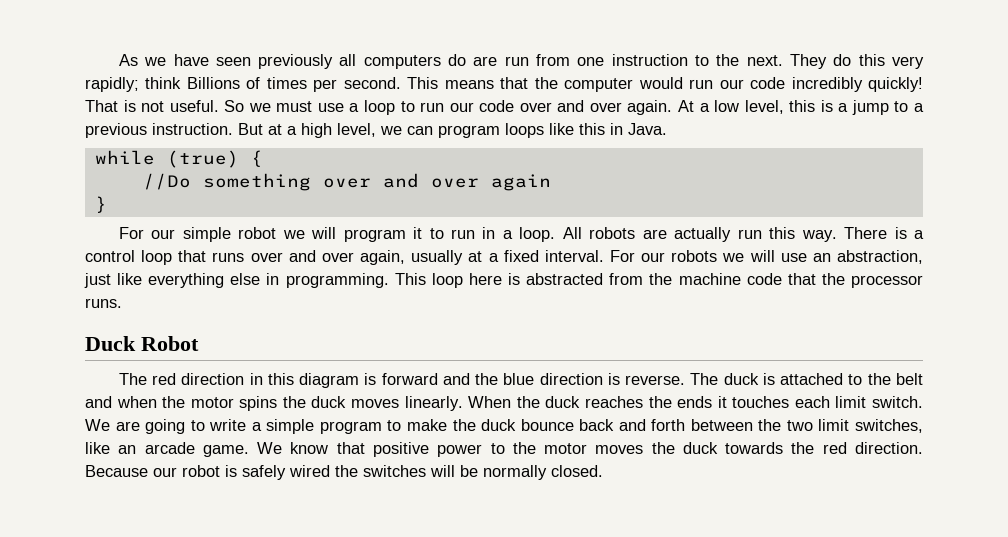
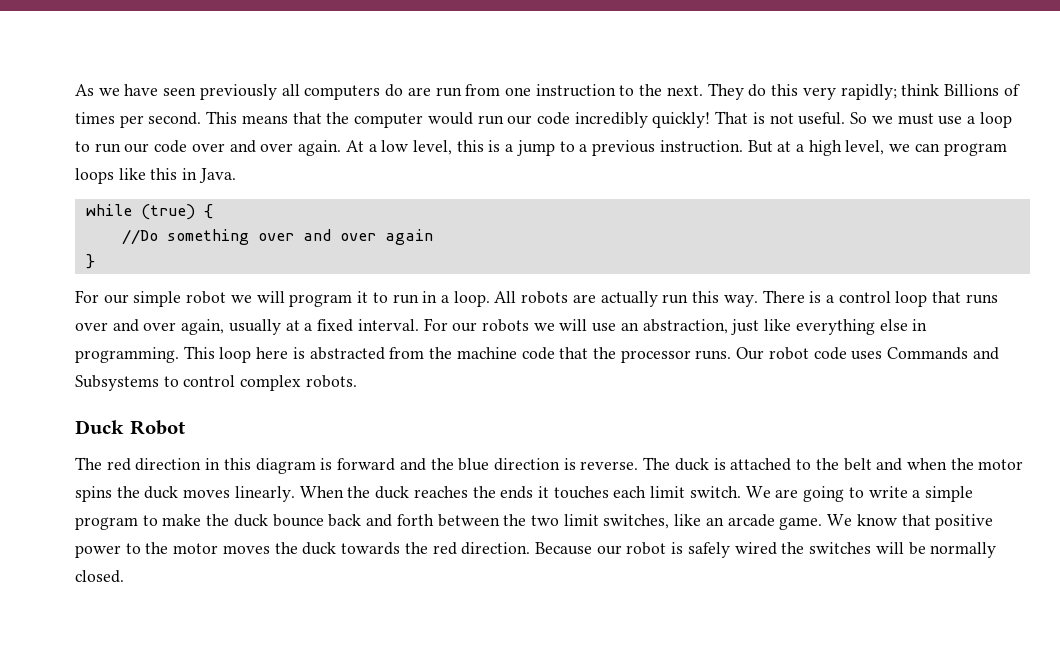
(122, 303) none -> [736,347,999,360] [75,375,357,391] Our robot code uses Commands and Subsystems to control complex robots.

